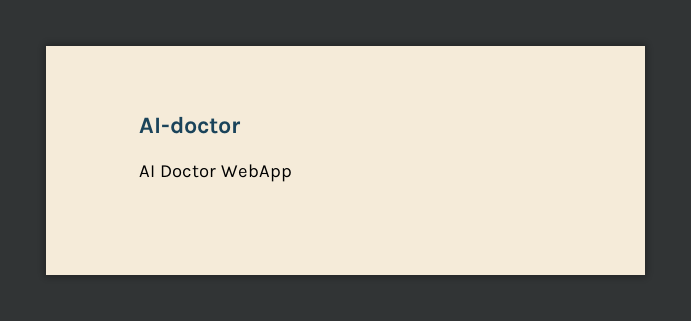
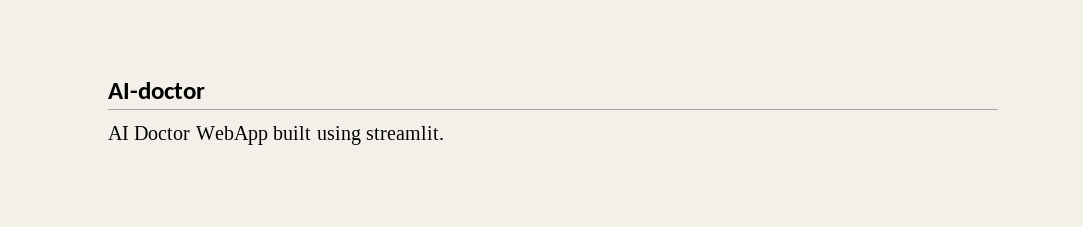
(292, 173) none -> [273,126,444,145] built using streamlit.

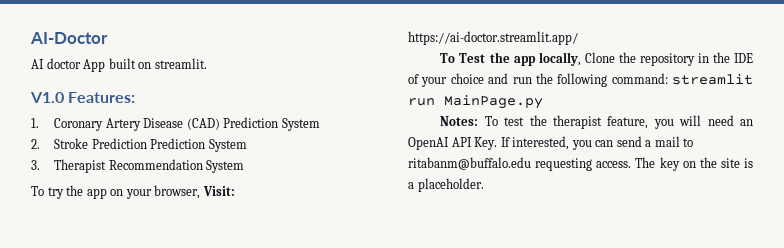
[108,82,205,99] AI-doctor -> [30,32,108,44] AI-Doctor
[134,126,444,145] Doctor WebApp built using streamlit. -> [46,58,207,72] [30,92,136,103] [31,117,320,131] [31,138,247,152] [31,159,245,173] [31,185,235,199] [408,31,578,45] [440,52,753,66] [408,73,753,87] [408,95,543,109] [440,115,753,129] [408,136,694,150] [408,157,753,171] [408,178,484,192] doctor App built on streamlit. // V1.0 Features: // 1. Coronary Artery Disease (CAD) Prediction System // 2. Stroke Prediction Prediction System // 3. Therapist Recommendation System // To try the app on your browser, Visit: https://ai-doctor.streamlit.app/ // To Test the app locally, Clone the repository in the IDE of your choice and run the following command: streamlit run MainPage.py // Notes: To test the therapist feature, you will need an OpenAI API Key. If interested, you can send a mail to ritabanm@buffalo.edu requesting access. The key on the site is a placeholder.

